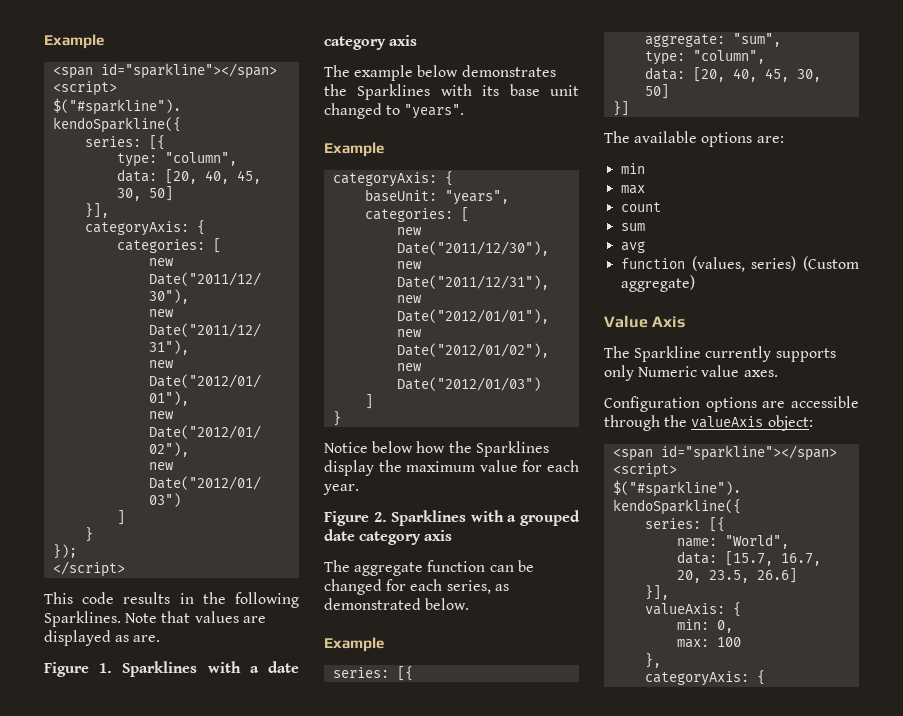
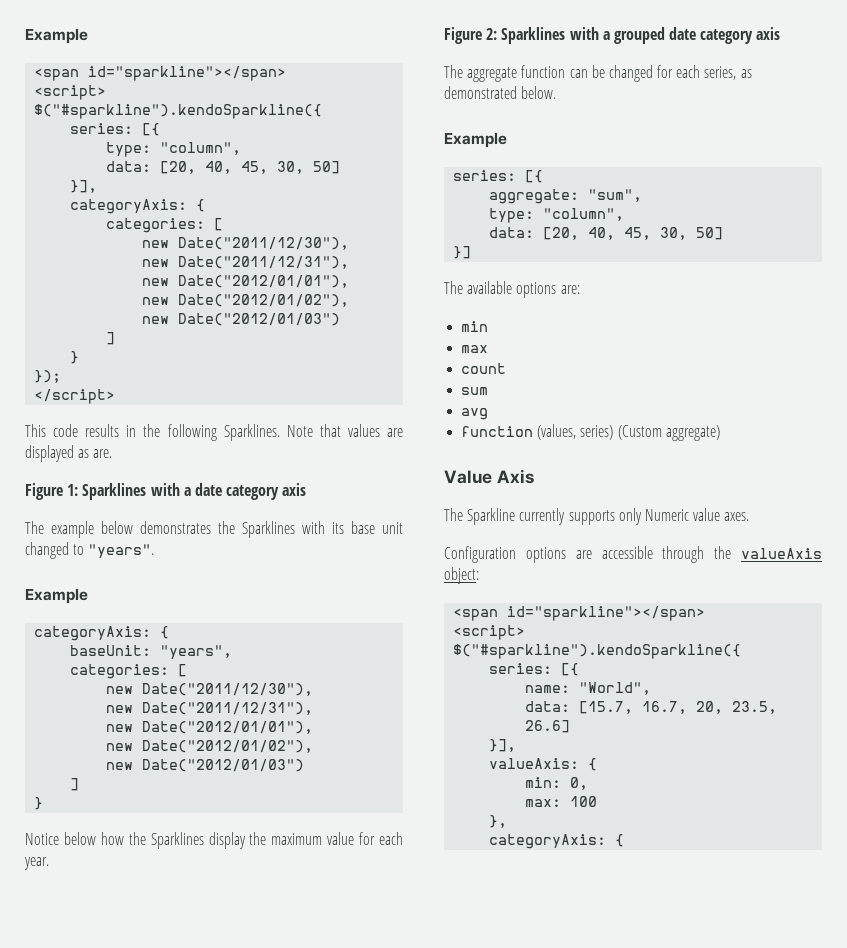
[99,663,113,673] 1. -> [67,484,79,496] 1:
[373,512,387,522] 2. -> [486,28,498,40] 2:

